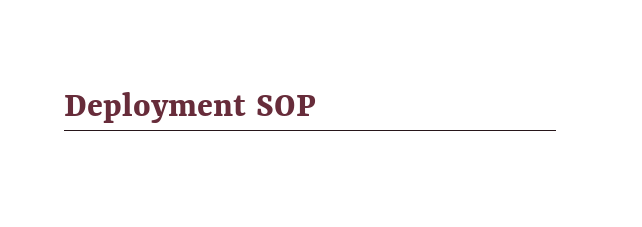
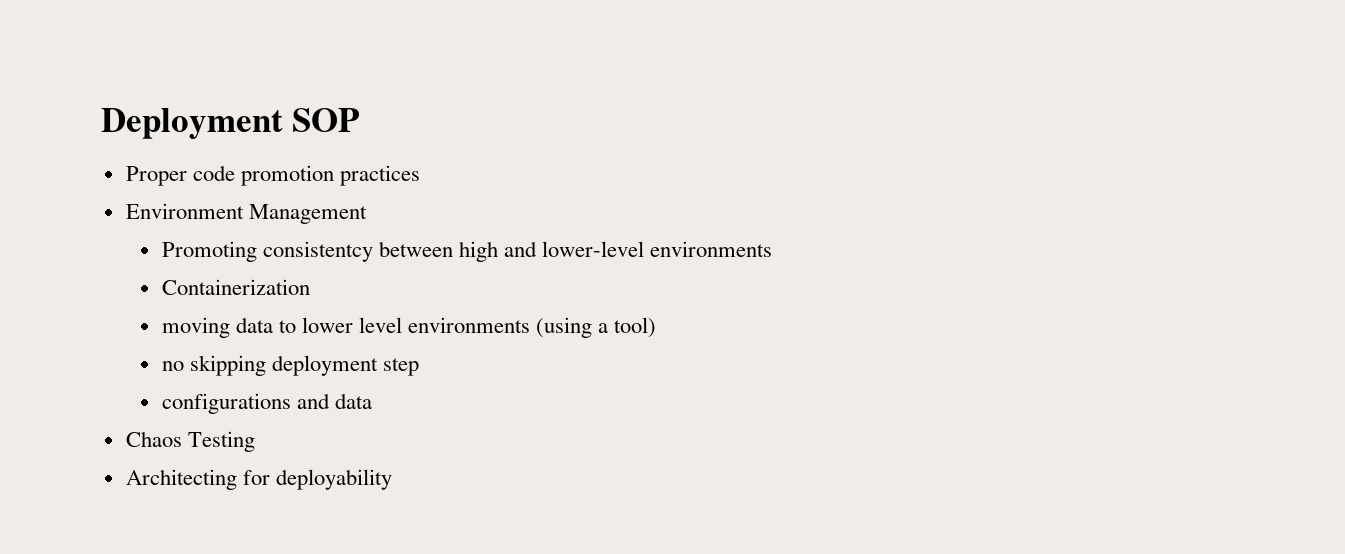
(316, 105) none -> [125,165,420,186] [125,203,367,224] [161,241,773,262] [161,279,310,295] [161,317,657,338] [161,355,419,376] [161,393,372,414] [125,431,255,452] [125,469,392,490] // Proper code promotion practices // Environment Management // Promoting consistentcy between high and lower-level environments // Containerization // moving data to lower level environments (using a tool) // no skipping deployment step // configurations and data // Chaos Testing // Architecting for deployability

